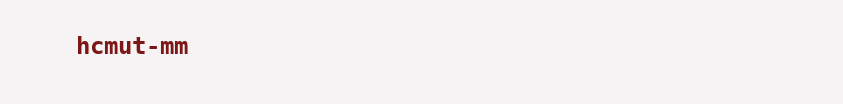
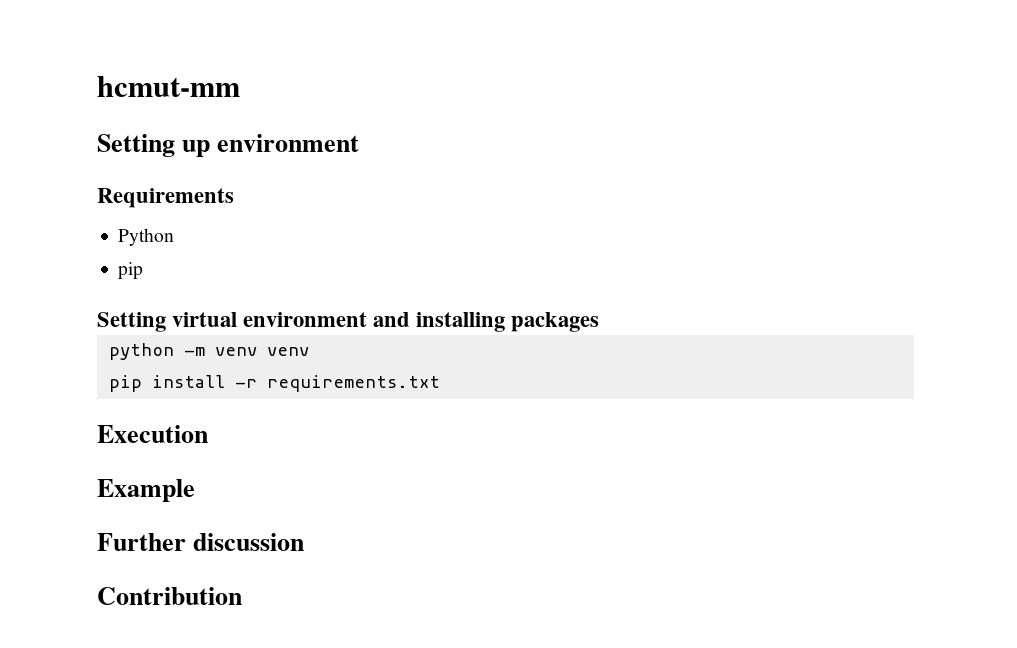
(188, 45) none -> [97,134,360,157] [97,188,234,208] [118,228,175,246] [118,262,144,280] [97,312,600,332] [108,343,309,360] [108,375,440,392] [97,425,208,443] [97,479,195,502] [97,533,305,551] [97,587,242,605] // Setting up environment // Requirements // Python // pip // Setting virtual environment and installing packages // python -m venv venv // pip install -r requirements.txt // Execution // Example // Further discussion // Contribution

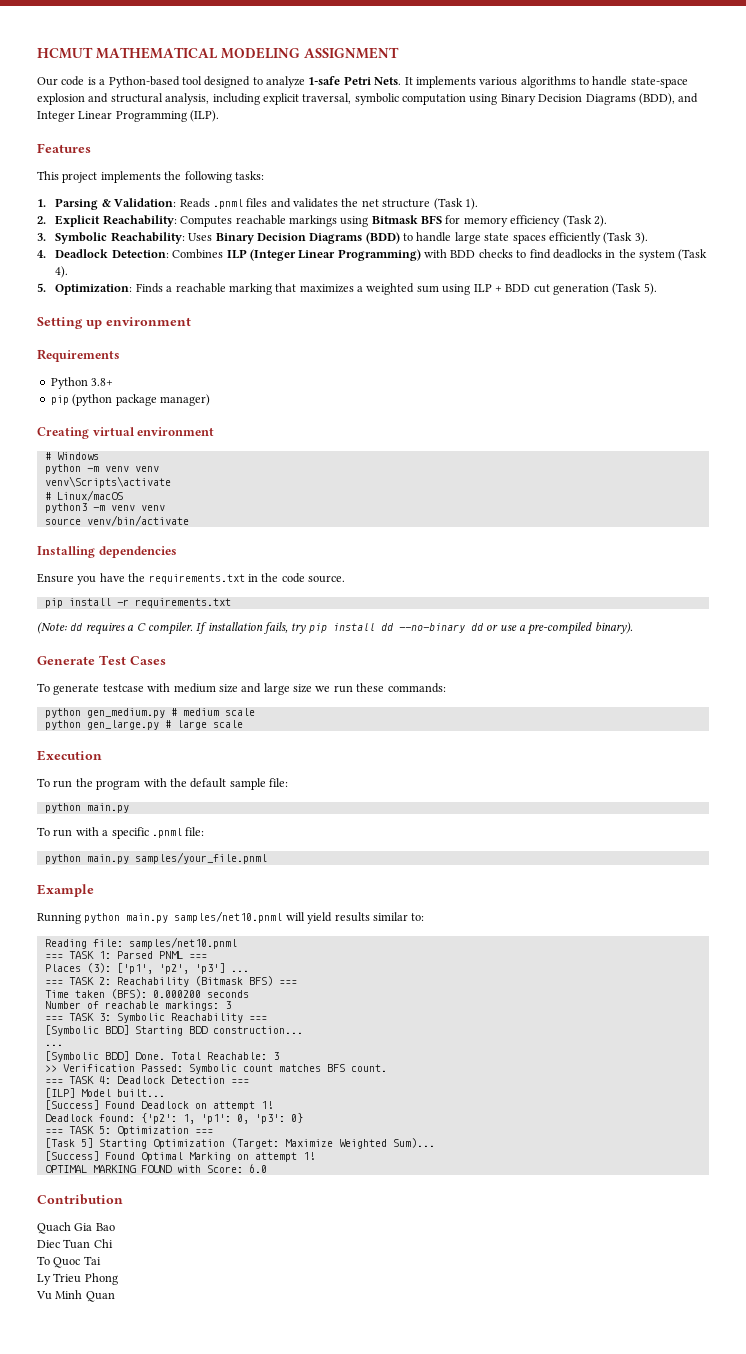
[97,76,240,97] hcmut-mm -> [37,47,399,59] [37,76,688,88] [37,93,699,105] [37,110,220,122] [37,143,91,153] [37,171,264,183] [37,198,478,210] [37,215,607,227] [37,232,648,244] [37,249,708,261] [55,266,69,278] [37,283,657,295] HCMUT MATHEMATICAL MODELING ASSIGNMENT // Our code is a Python-based tool designed to analyze 1-safe Petri Nets. It implements various algorithms to handle state-space explosion and structural analysis, including explicit traversal, symbolic computation using Binary Decision Diagrams (BDD), and Integer Linear Programming (ILP). // Features // This project implements the following tasks: // 1. Parsing & Validation: Reads .pnml files and validates the net structure (Task 1). // 2. Explicit Reachability: Computes reachable markings using Bitmask BFS for memory efficiency (Task 2). // 3. Symbolic Reachability: Uses Binary Decision Diagrams (BDD) to handle large state spaces efficiently (Task 3). // 4. Deadlock Detection: Combines ILP (Integer Linear Programming) with BDD checks to find deadlocks in the system (Task 4). // 5. Optimization: Finds a reachable marking that maximizes a weighted sum using ILP + BDD cut generation (Task 5).
[118,262,144,280] [97,312,166,332] // pip // Setting -> [91,378,114,386] [50,394,210,406] [37,427,89,439] 3.8+ // pip (python package manager) // Creating
[373,312,600,332] and installing packages -> [44,452,99,460] // # Windows
[108,375,440,392] [97,425,208,443] [97,479,195,502] [97,533,305,551] [97,587,242,605] pip install -r requirements.txt // Execution // Example // Further discussion // Contribution -> [44,476,171,488] [44,490,123,501] [44,503,165,513] [44,515,189,526] [37,546,177,558] [37,573,345,585] [44,598,231,608] [37,622,633,635] [37,655,166,665] [37,683,446,695] [44,708,255,718] [44,720,243,730] [37,750,102,761] [37,778,288,790] [44,803,129,813] [37,827,205,839] [44,852,267,864] [37,884,94,897] [37,911,425,924] [44,937,237,949] [44,951,207,959] [44,963,249,974] [44,976,297,987] [44,989,249,999] [44,1001,231,1011] [44,1013,267,1023] [44,1025,303,1036] [44,1044,63,1046] [44,1051,279,1062] [44,1064,387,1074] [44,1076,249,1084] [44,1088,165,1098] [44,1100,273,1111] [44,1113,303,1124] [44,1126,213,1136] [44,1138,435,1149] [44,1151,315,1162] [44,1164,267,1173] [37,1194,123,1205] [37,1222,115,1234] [37,1239,113,1249] [37,1256,101,1268] [37,1273,118,1285] [36,1290,115,1302] venv\Scripts\activate // # Linux/macOS // python3 -m venv venv // source venv/bin/activate // Installing dependencies // Ensure you have the requirements.txt in the code source. // pip install -r requirements.txt // (Note: dd requires a C compiler. If installation fails, try pip install dd --no-binary dd or use a pre-compiled binary). // Generate Test Cases // To generate testcase with medium size and large size we run these commands: // python gen_medium.py # medium scale // python gen_large.py # large scale // Execution // To run the program with the default sample file: // python main.py // To run with a specific .pnml file: // python main.py samples/your_file.pnml // Example // Running python main.py samples/net10.pnml will yield results similar to: // Reading file: samples/net10.pnml // === TASK 1: Parsed PNML === // Places (3): ['p1', 'p2', 'p3'] ... // === TASK 2: Reachability (Bitmask BFS) === // Time taken (BFS): 0.000200 seconds // Number of reachable markings: 3 // === TASK 3: Symbolic Reachability === // [Symbolic BDD] Starting BDD construction... // ... // [Symbolic BDD] Done. Total Reachable: 3 // >> Verification Passed: Symbolic count matches BFS count. // === TASK 4: Deadlock Detection === // [ILP] Model built... // [Success] Found Deadlock on attempt 1! // Deadlock found: {'p2': 1, 'p1': 0, 'p3': 0} // === TASK 5: Optimization === // [Task 5] Starting Optimization (Target: Maximize Weighted Sum)... // [Success] Found Optimal Marking on attempt 1! // OPTIMAL MARKING FOUND with Score: 6.0 // Contribution // Quach Gia Bao // Diec Tuan Chi // To Quoc Tai // Ly Trieu Phong // Vu Minh Quan

